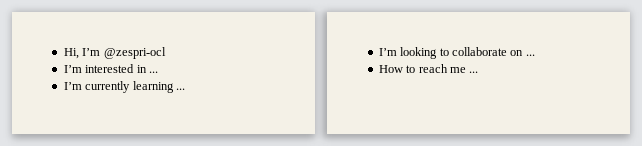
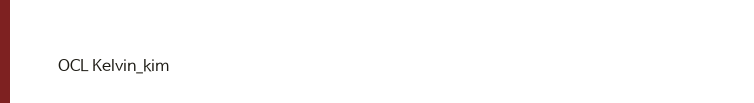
[63,47,166,59] [63,64,158,73] [63,81,185,93] [378,47,535,59] [378,64,479,73] Hi, I’m @zespri-ocl // I’m interested in ... // I’m currently learning ... // I’m looking to collaborate on ... // How to reach me ... -> [58,59,170,74] OCL Kelvin_kim

